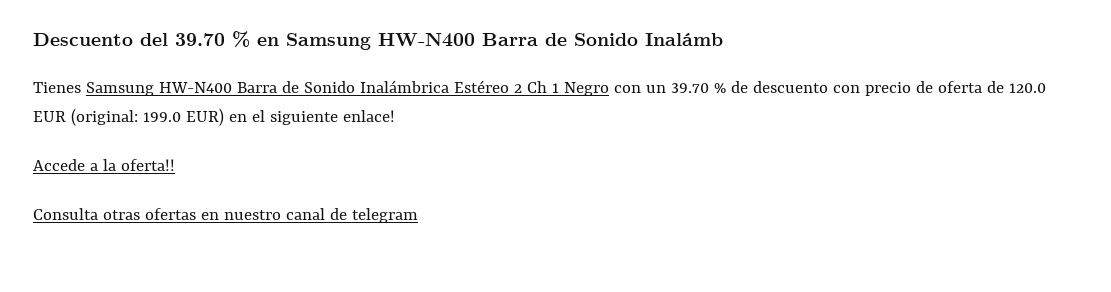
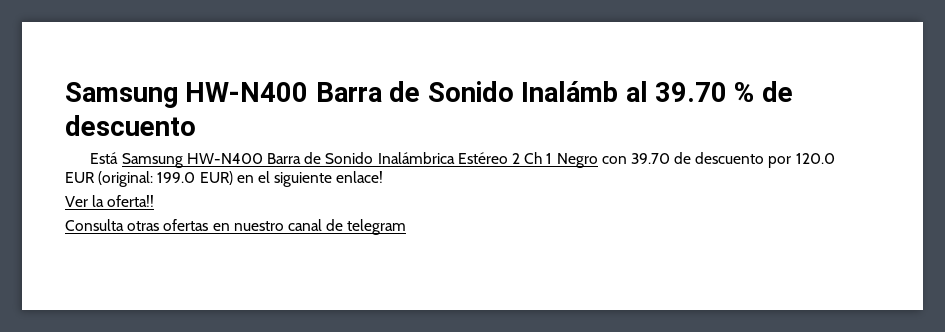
[33,31,279,47] Descuento del 39.70 % en -> (65, 95) none
[33,82,81,93] // Tienes -> [625,81,793,102] [65,115,196,136] [90,152,119,164] al 39.70 % de descuento // Está
[645,81,1004,96] un 39.70 % de descuento con precio de oferta de -> [630,152,792,168] 39.70 de descuento por
[33,159,98,171] Accede a -> [65,196,88,207] Ver

